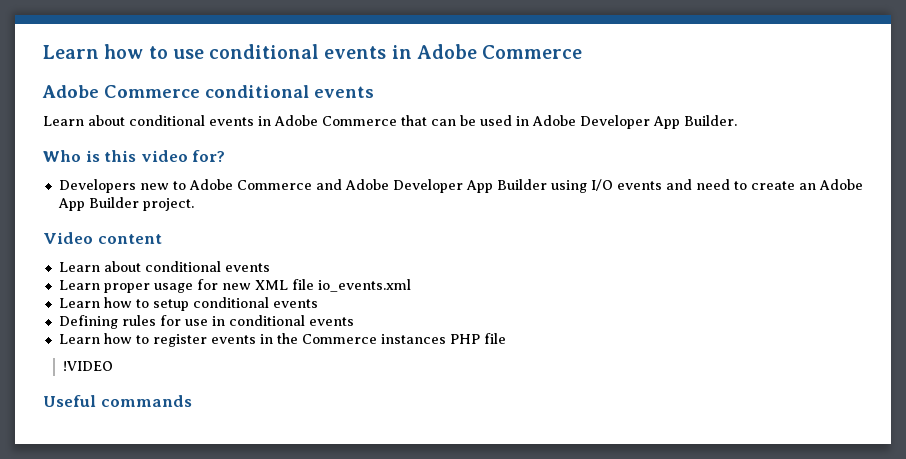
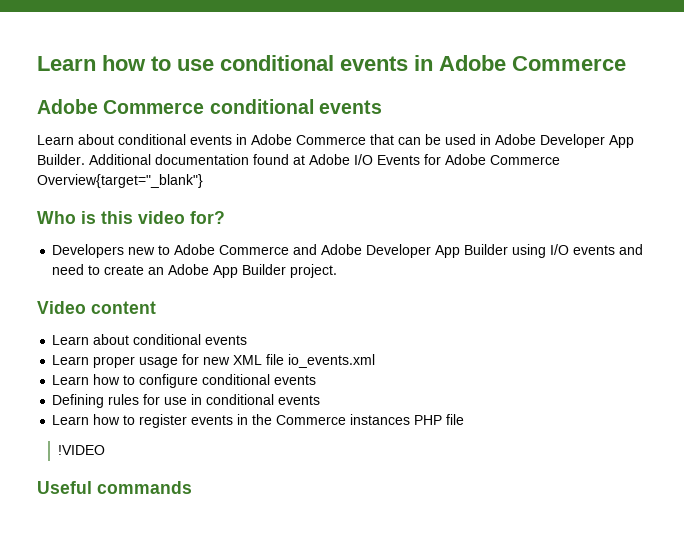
(737, 120) none -> [89,154,560,165] [37,174,203,188] Additional documentation found at Adobe I/O Events for Adobe Commerce Overview{target="_blank"}
[152,299,189,311] setup -> [139,374,199,388] configure

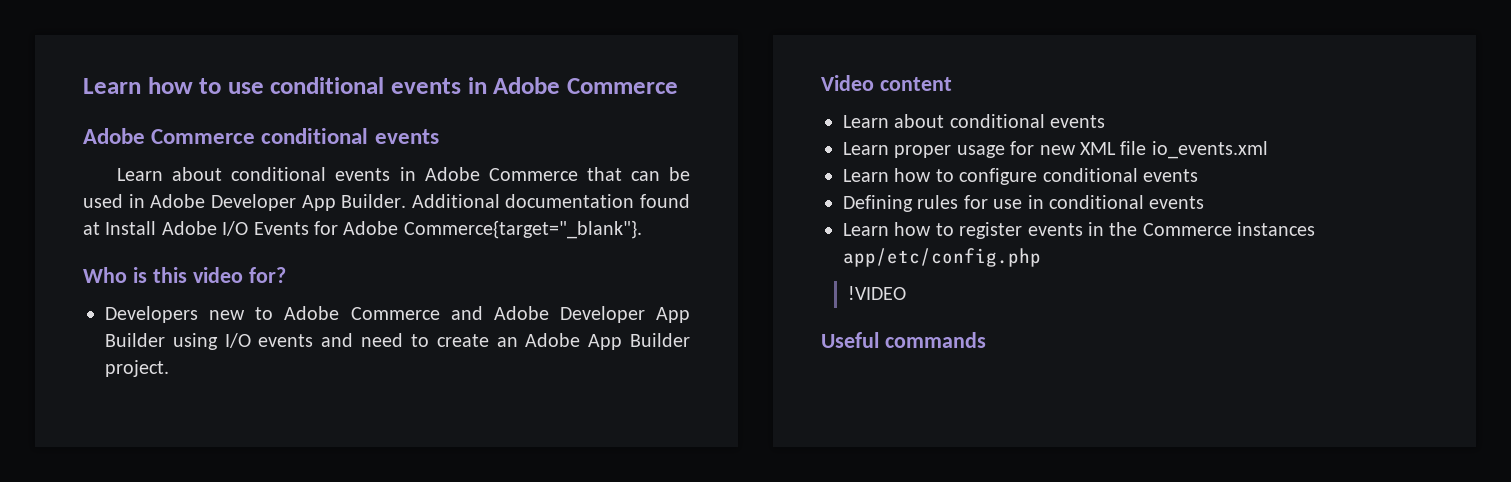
(305, 160) none -> [105,221,157,235] Install
[490,155,560,165] [37,174,203,188] Commerce Overview{target="_blank"} -> [403,220,642,239] Commerce{target="_blank"}.
[414,414,465,425] PHP file -> [843,248,1041,267] app/etc/config.php

